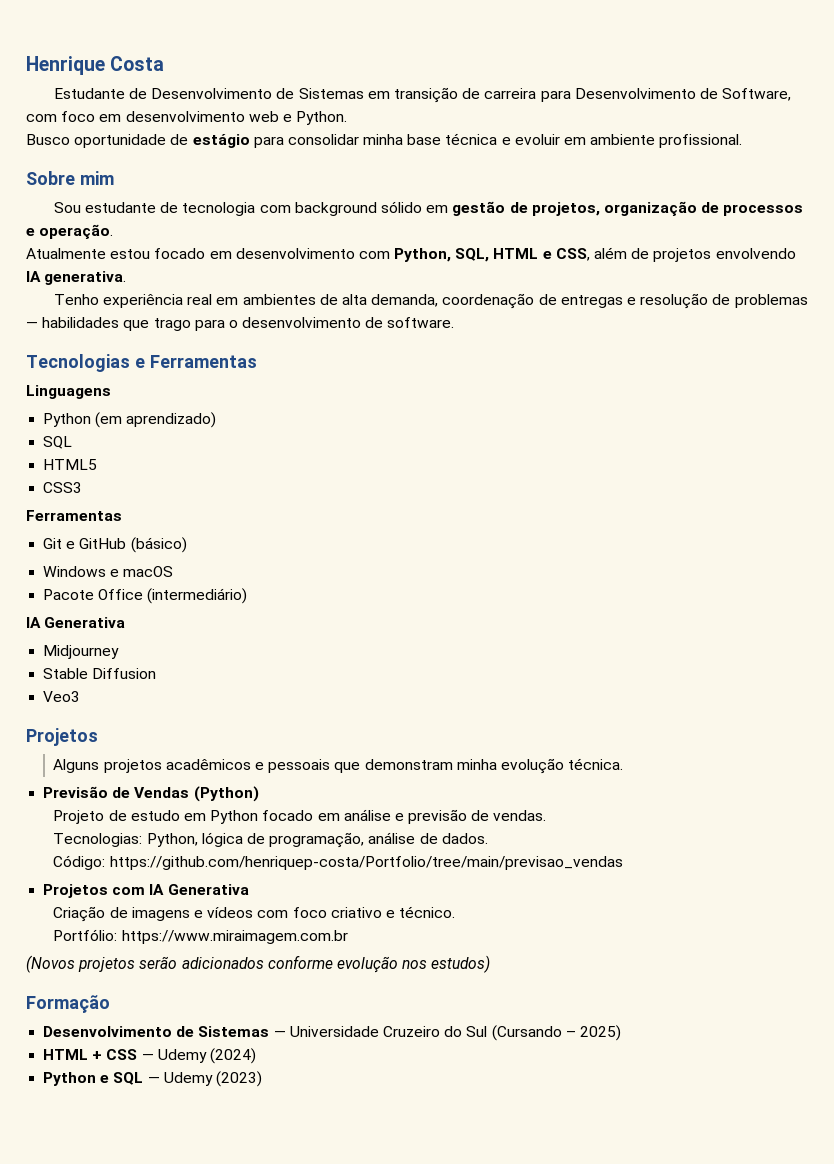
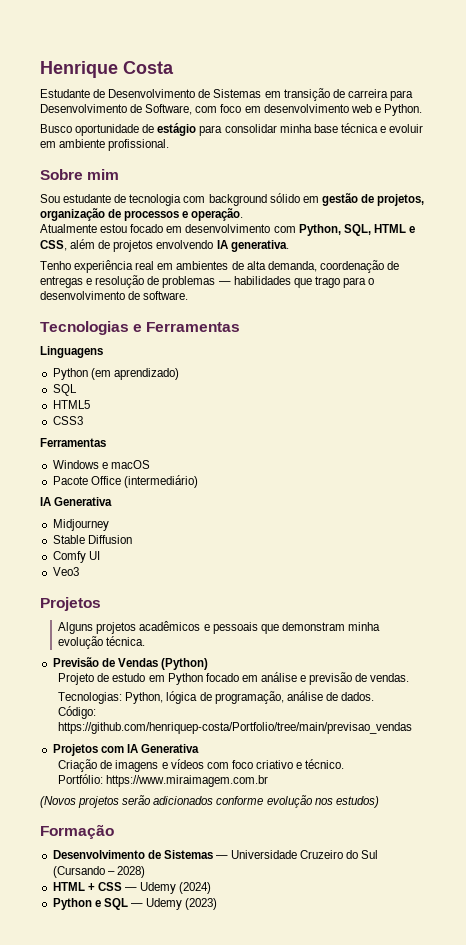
[43,537,187,553] // Git e GitHub (básico) -> (106, 442) none
(157, 673) none -> [52,551,100,563] // Comfy UI
[579,1025,621,1041] 2025) -> [116,866,145,878] 2028)

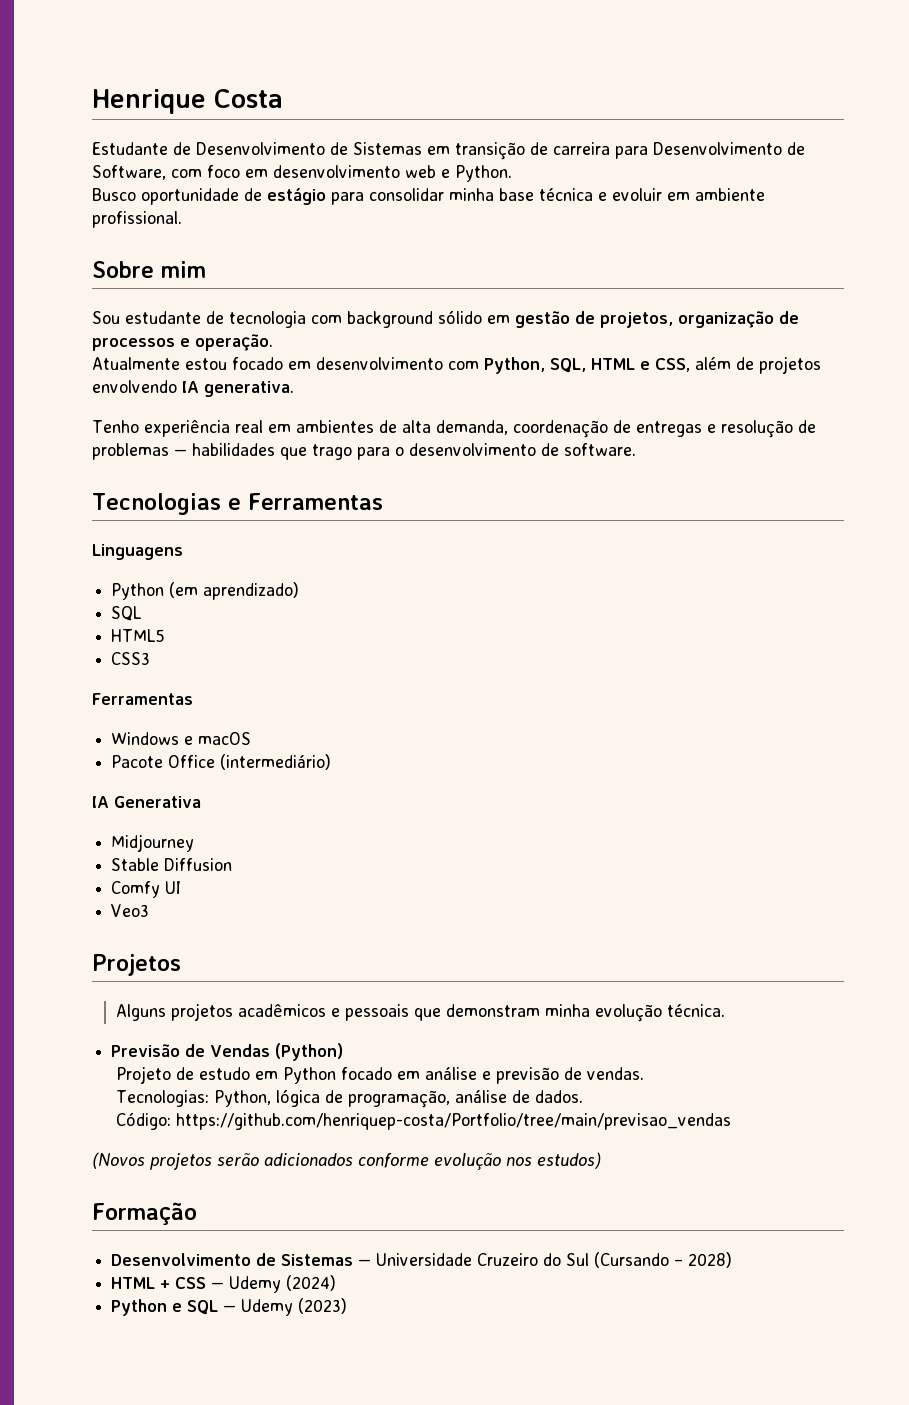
[52,744,199,756] [58,759,345,772] [58,774,269,787] // Projetos com IA Generativa // Criação de imagens e vídeos com foco criativo e técnico. // Portfólio: https://www.miraimagem.com.br -> (731, 1121) none

